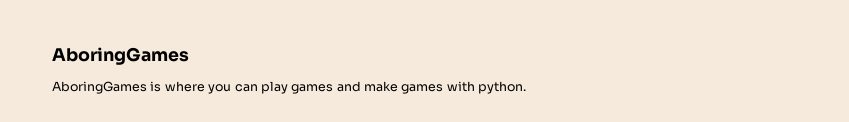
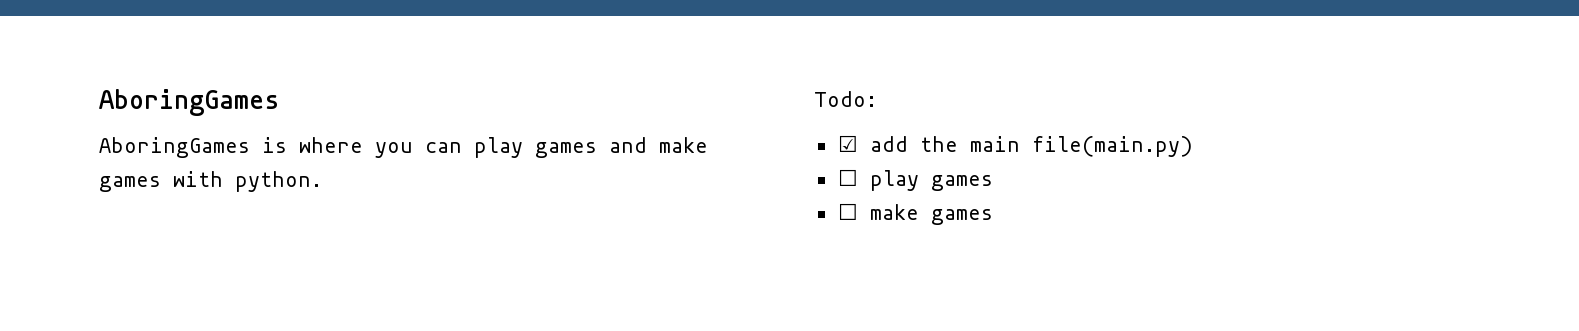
(527, 87) none -> [814,91,877,107] [837,135,1193,157] [837,169,993,191] [837,203,993,225] // Todo: // ☑ add the main file(main.py) // ☐ play games // ☐ make games

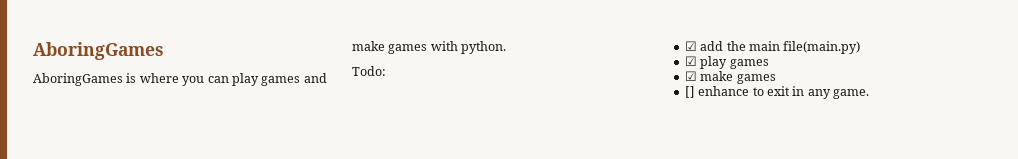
[837,169,858,186] ☐ -> [684,56,697,66] ☑
[837,203,993,225] ☐ make games -> [684,71,776,84] [684,86,869,99] ☑ make games // [] enhance to exit in any game.

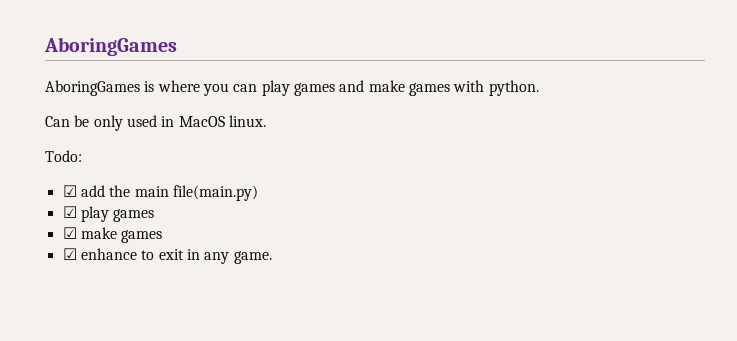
(507, 47) none -> [45,115,266,131] // Can be only used in MacOS linux.
[684,86,695,98] [] -> [62,248,77,260] ☑

